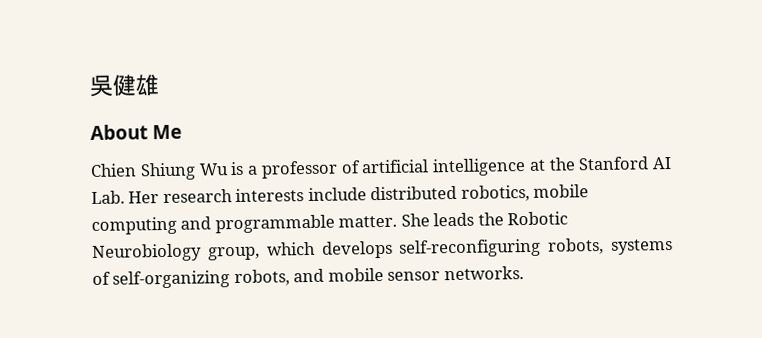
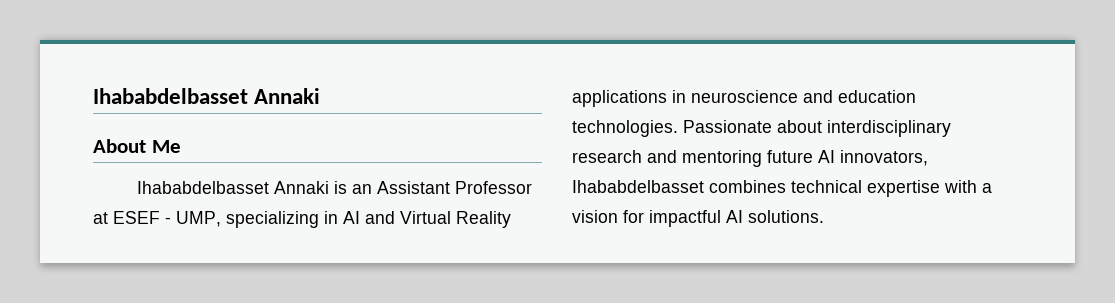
[89,74,159,98] 吳健雄 -> [93,88,321,104] Ihababdelbasset Annaki
[90,156,672,181] [91,184,590,204] [91,211,569,235] [92,237,673,262] [92,266,524,289] Chien Shiung Wu is a professor of artificial intelligence at the Stanford AI Lab. Her research interests include distributed robotics, mobile computing and programmable matter. She leads the Robotic Neurobiology group, which develops self-reconfiguring robots, systems of self-organizing robots, and mobile sensor networks. -> [136,181,532,194] [93,211,511,228] [572,90,916,107] [572,120,951,137] [572,150,928,167] [572,180,992,197] [572,210,824,227] Ihababdelbasset Annaki is an Assistant Professor at ESEF - UMP, specializing in AI and Virtual Reality applications in neuroscience and education technologies. Passionate about interdisciplinary research and mentoring future AI innovators, Ihababdelbasset combines technical expertise with a vision for impactful AI solutions.

